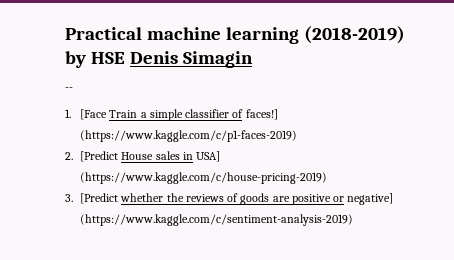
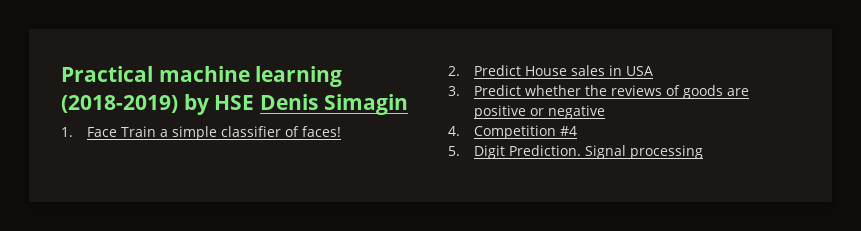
[65,87,73,91] // -- -> (408, 104) none
[80,109,108,120] [Face -> [87,127,118,137] Face
[245,109,278,120] [80,130,298,142] faces!] (https://www.kaggle.com/c/p1-faces-2019) -> [302,126,342,137] faces!
[80,151,119,162] [Predict -> [474,65,522,76] Predict
[196,151,221,162] [80,172,328,184] USA] (https://www.kaggle.com/c/house-pricing-2019) -> [626,66,654,76] USA
[80,193,119,204] [Predict -> [474,85,522,96] Predict
[347,193,394,205] [80,214,354,226] negative] (https://www.kaggle.com/c/sentiment-analysis-2019) -> [548,105,606,119] [448,125,578,139] [448,145,704,159] negative // 4. Competition #4 // 5. Digit Prediction. Signal processing

